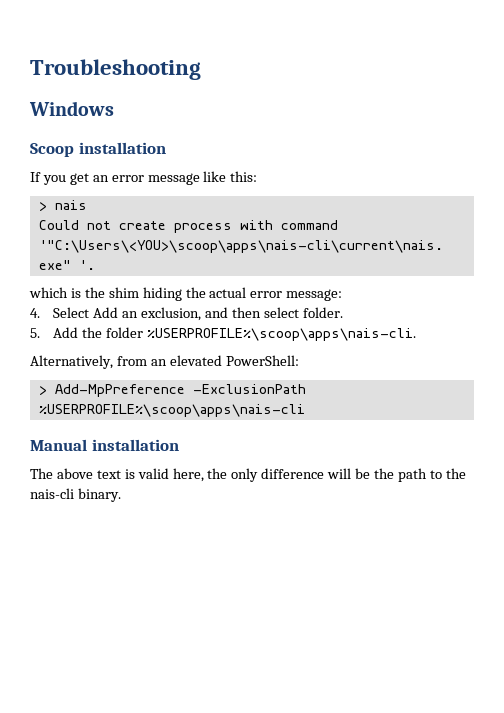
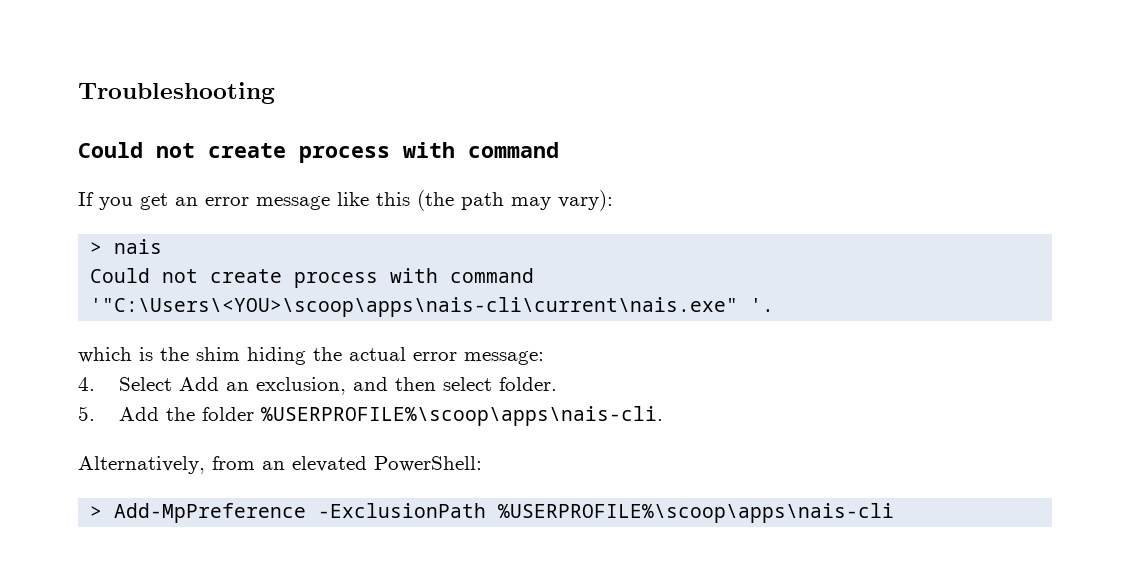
[29,101,114,116] [30,142,166,157] Windows // Scoop installation -> [78,142,559,163] Could not create process with command
[230,171,258,182] this: -> [376,190,613,211] this (the path may vary):
[30,439,179,451] [30,468,466,482] [30,488,121,502] // Manual installation // The above text is valid here, the only difference will be the path to the nais-cli binary. -> (895, 513) none

